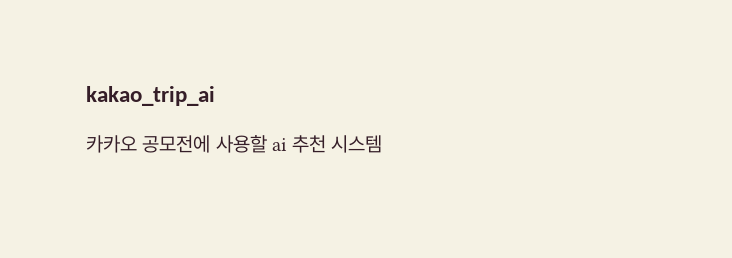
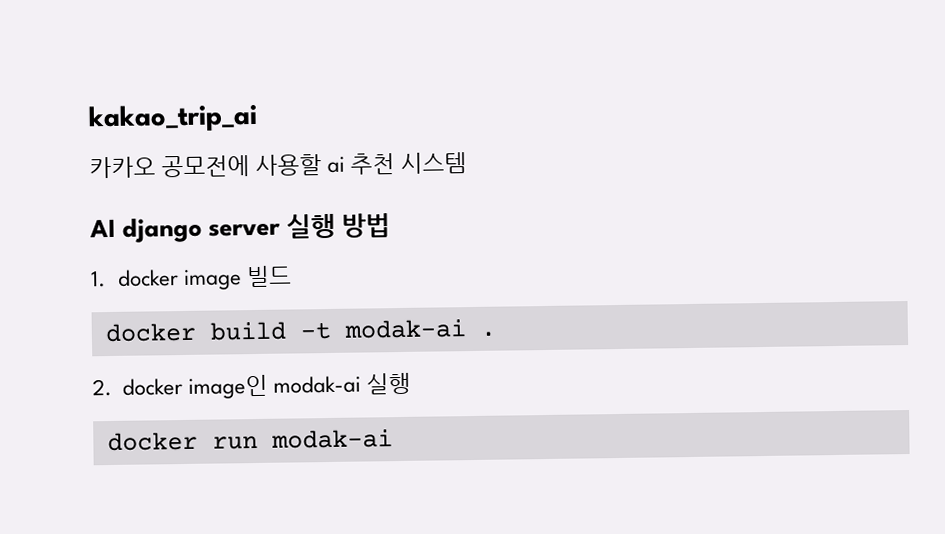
(382, 144) none -> [89,213,391,243] [91,265,292,290] [104,319,496,343] [92,372,412,399] [106,429,393,452] // AI django server 실행 방법 // 1. docker image 빌드 // docker build -t modak-ai . // 2. docker image인 modak-ai 실행 // docker run modak-ai

